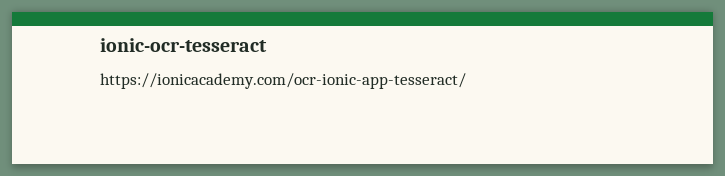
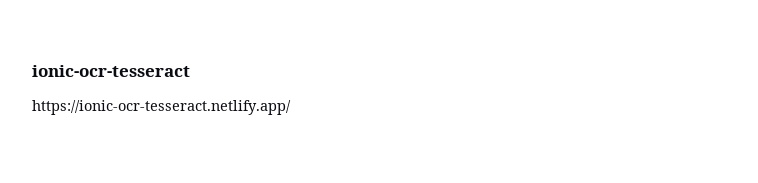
[100,73,466,89] https://ionicacademy.com/ocr-ionic-app-tesseract/ -> [32,100,291,115] https://ionic-ocr-tesseract.netlify.app/

